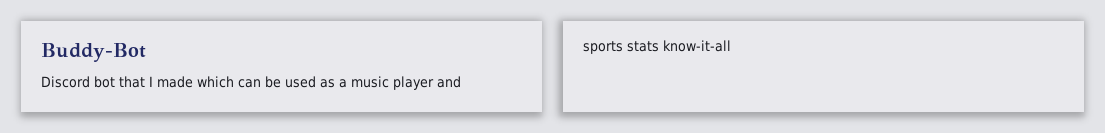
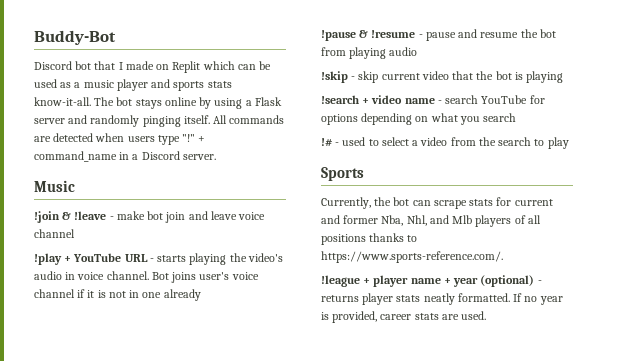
(193, 82) none -> [156,61,201,73] on Replit
[663,40,731,52] know-it-all -> [34,97,282,109] [34,115,285,127] [34,133,206,145] [34,151,216,162] [34,180,75,192] [34,211,266,223] [34,229,75,238] [34,253,283,265] [34,271,259,283] [34,289,201,301] [321,29,556,41] [321,47,418,59] [321,71,564,83] [321,95,545,104] [321,113,517,125] [321,137,569,149] [321,167,364,181] [321,197,553,209] [321,215,541,227] [321,233,418,245] [321,251,503,263] [321,275,542,287] [321,293,563,305] [321,311,487,323] know-it-all. The bot stays online by using a Flask server and randomly pinging itself. All commands are detected when users type "!" + command_name in a Discord server. // Music // !join & !leave - make bot join and leave voice channel // !play + YouTube URL - starts playing the video's audio in voice channel. Bot joins user's voice channel if it is not in one already // !pause & !resume - pause and resume the bot from playing audio // !skip - skip current video that the bot is playing // !search + video name - search YouTube for options depending on what you search // !# - used to select a video from the search to play // Sports // Currently, the bot can scrape stats for current and former Nba, Nhl, and Mlb players of all positions thanks to https://www.sports-reference.com/. // !league + player name + year (optional) - returns player stats neatly formatted. If no year is provided, career stats are used.

